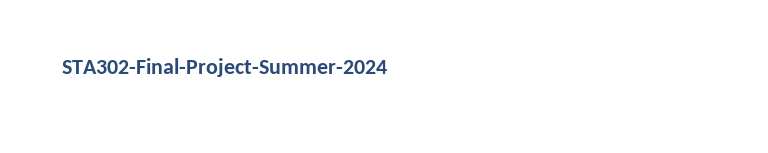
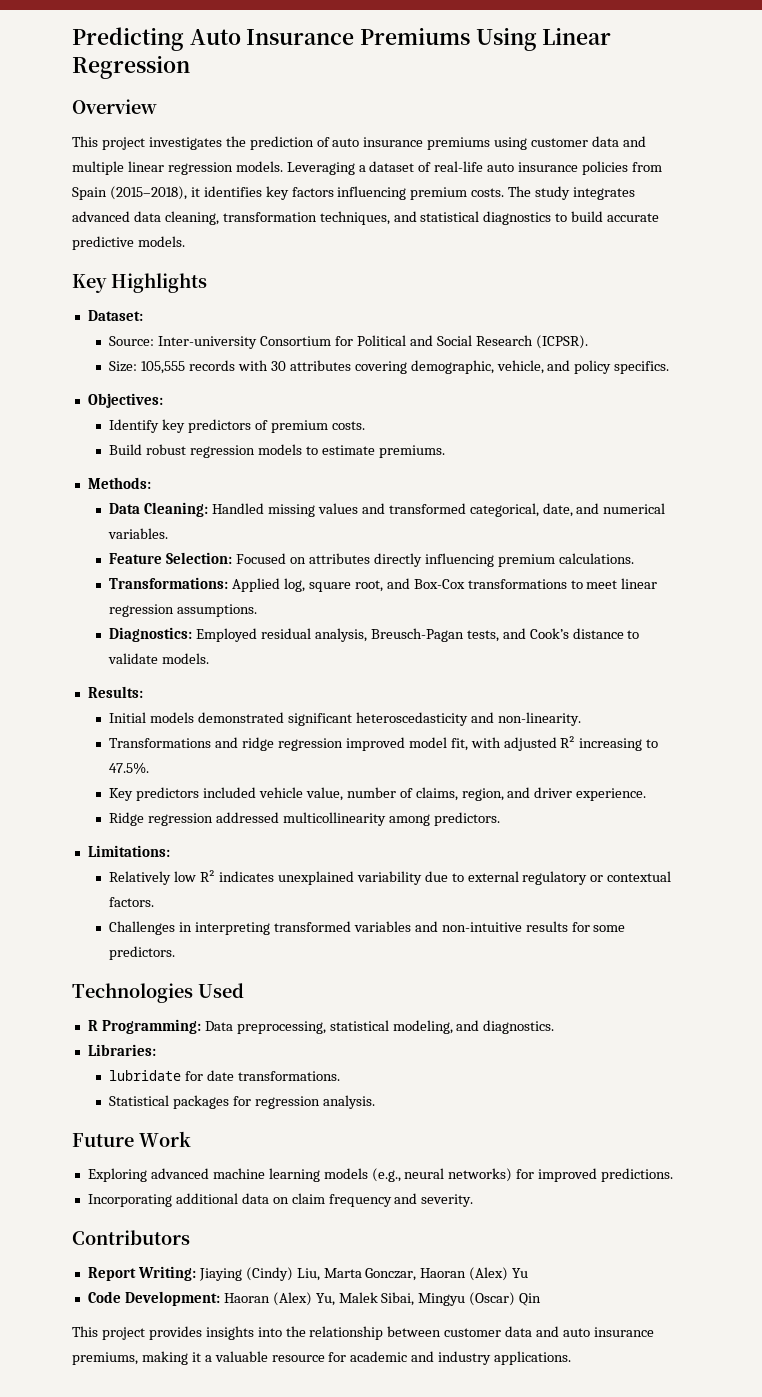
[62,58,387,77] STA302-Final-Project-Summer-2024 -> [72,27,612,51] [72,55,190,79] [72,99,157,114] [72,136,646,150] [72,161,662,175] [72,186,636,200] [72,211,660,225] [72,236,185,250] [72,273,207,293] [87,310,143,321] [109,335,588,349] [109,360,670,374] [87,393,163,408] [109,419,365,433] [109,444,445,458] [87,477,151,489] [109,502,666,517] [108,528,169,539] [109,552,634,567] [109,577,658,592] [109,604,258,617] [109,627,640,642] [108,653,210,664] [87,686,143,698] [109,712,581,726] [109,736,659,751] [109,762,150,774] [109,787,647,801] [109,812,500,826] [87,845,170,857] [109,870,672,885] [109,897,155,907] [109,921,626,935] [109,946,176,960] [72,983,244,1003] [87,1019,555,1034] [87,1044,156,1056] [109,1070,340,1081] [109,1095,375,1109] [72,1131,191,1147] [87,1168,674,1182] [87,1193,474,1207] [72,1230,190,1245] [87,1266,529,1281] [87,1291,542,1306] [72,1326,654,1340] [72,1351,572,1365] Predicting Auto Insurance Premiums Using Linear Regression // Overview // This project investigates the prediction of auto insurance premiums using customer data and multiple linear regression models. Leveraging a dataset of real-life auto insurance policies from Spain (2015–2018), it identifies key factors influencing premium costs. The study integrates advanced data cleaning, transformation techniques, and statistical diagnostics to build accurate predictive models. // Key Highlights // Dataset: // Source: Inter-university Consortium for Political and Social Research (ICPSR). // Size: 105,555 records with 30 attributes covering demographic, vehicle, and policy specifics. // Objectives: // Identify key predictors of premium costs. // Build robust regression models to estimate premiums. // Methods: // Data Cleaning: Handled missing values and transformed categorical, date, and numerical variables. // Feature Selection: Focused on attributes directly influencing premium calculations. // Transformations: Applied log, square root, and Box-Cox transformations to meet linear regression assumptions. // Diagnostics: Employed residual analysis, Breusch-Pagan tests, and Cook’s distance to validate models. // Results: // Initial models demonstrated significant heteroscedasticity and non-linearity. // Transformations and ridge regression improved model fit, with adjusted R² increasing to 47.5%. // Key predictors included vehicle value, number of claims, region, and driver experience. // Ridge regression addressed multicollinearity among predictors. // Limitations: // Relatively low R² indicates unexplained variability due to external regulatory or contextual factors. // Challenges in interpreting transformed variables and non-intuitive results for some predictors. // Technologies Used // R Programming: Data preprocessing, statistical modeling, and diagnostics. // Libraries: // lubridate for date transformations. // Statistical packages for regression analysis. // Future Work // Exploring advanced machine learning models (e.g., neural networks) for improved predictions. // Incorporating additional data on claim frequency and severity. // Contributors // Report Writing: Jiaying (Cindy) Liu, Marta Gonczar, Haoran (Alex) Yu // Code Development: Haoran (Alex) Yu, Malek Sibai, Mingyu (Oscar) Qin // This project provides insights into the relationship between customer data and auto insurance premiums, making it a valuable resource for academic and industry applications.

